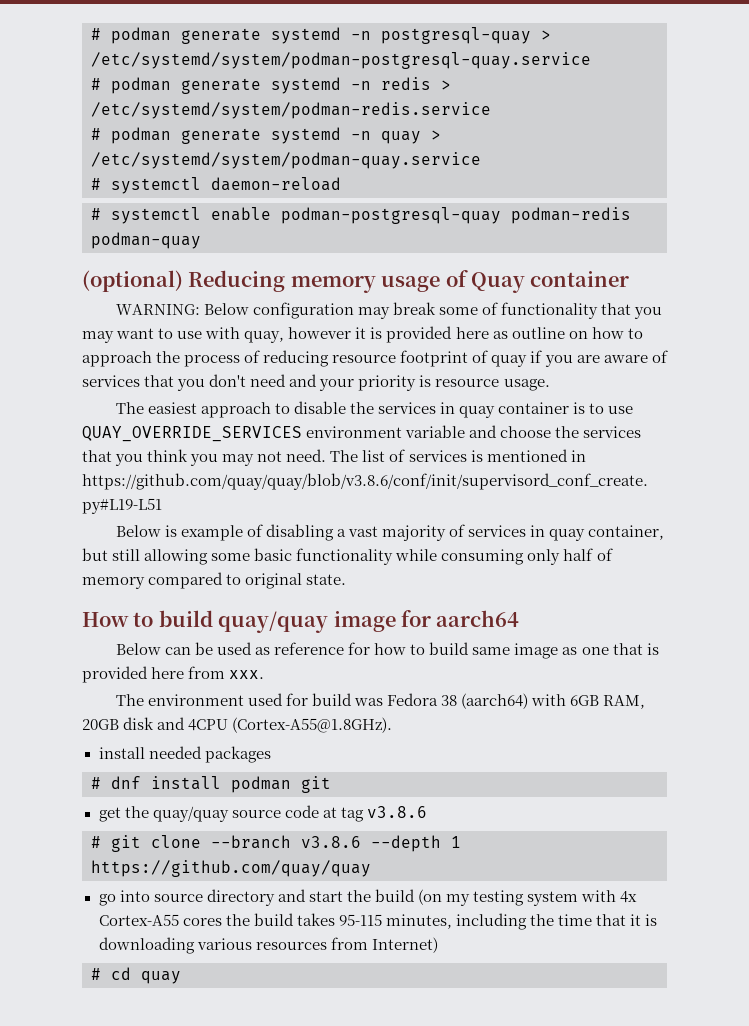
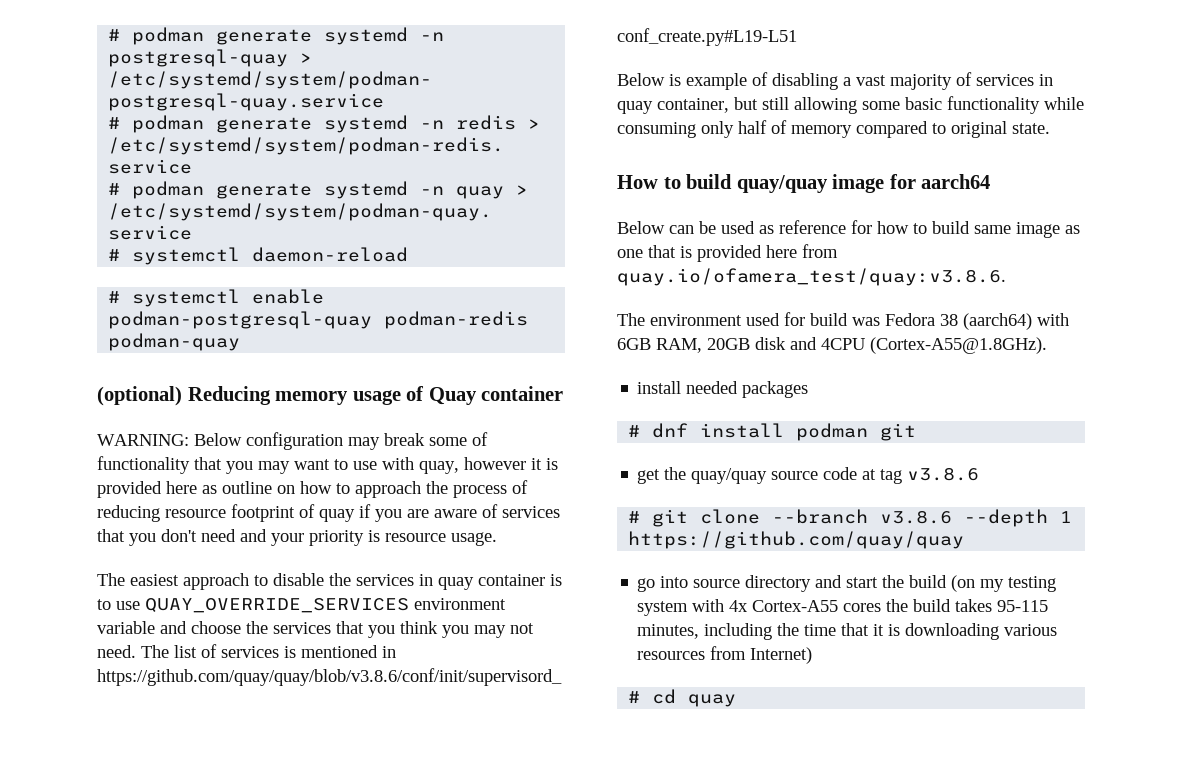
[229,670,265,679] xxx. -> [617,268,1006,286] quay.io/ofamera_test/quay:v3.8.6.

